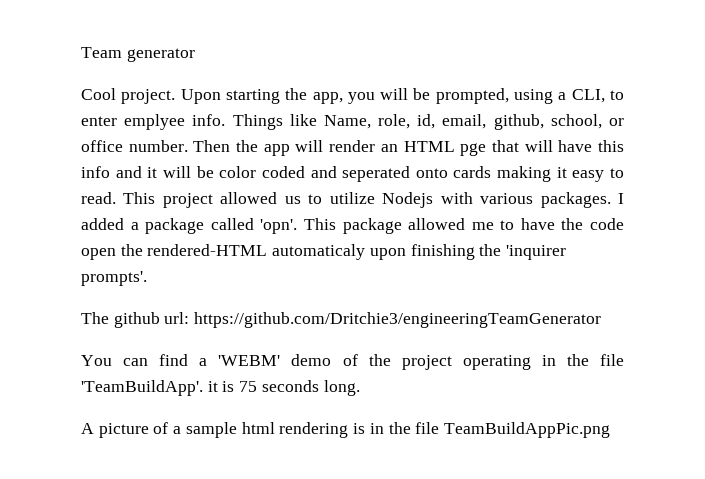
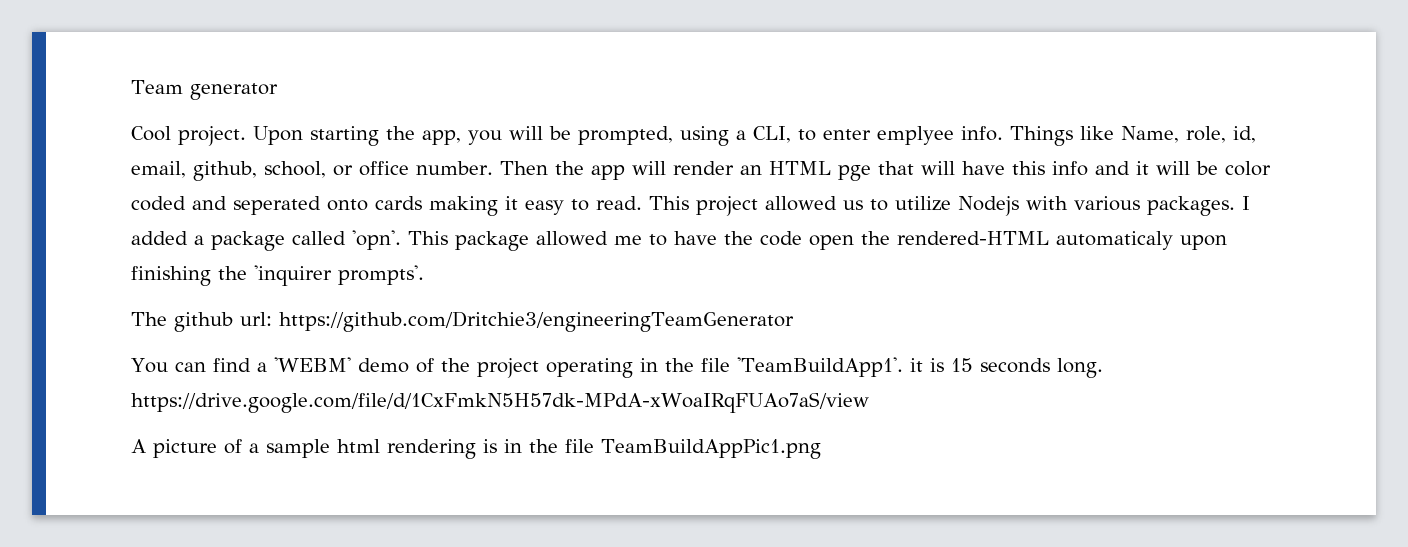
[81,380,203,396] 'TeamBuildApp'. -> [736,357,903,377] 'TeamBuildApp1'.
[239,381,258,392] 75 -> [950,358,973,372] 15
(360, 388) none -> [131,392,869,413] https://drive.google.com/file/d/1CxFmkN5H57dk-MPdA-xWoaIRqFUAo7aS/view
[443,422,610,438] TeamBuildAppPic.png -> [601,439,821,459] TeamBuildAppPic1.png

